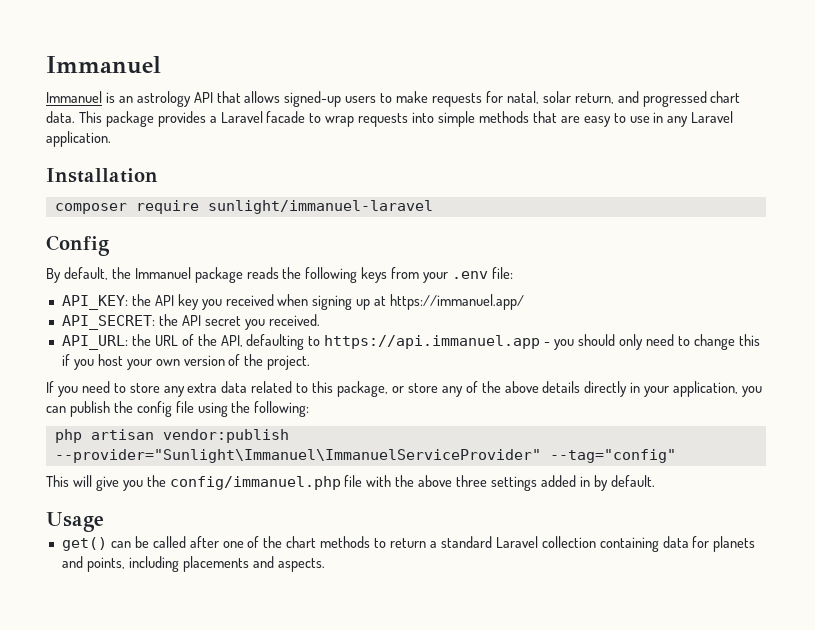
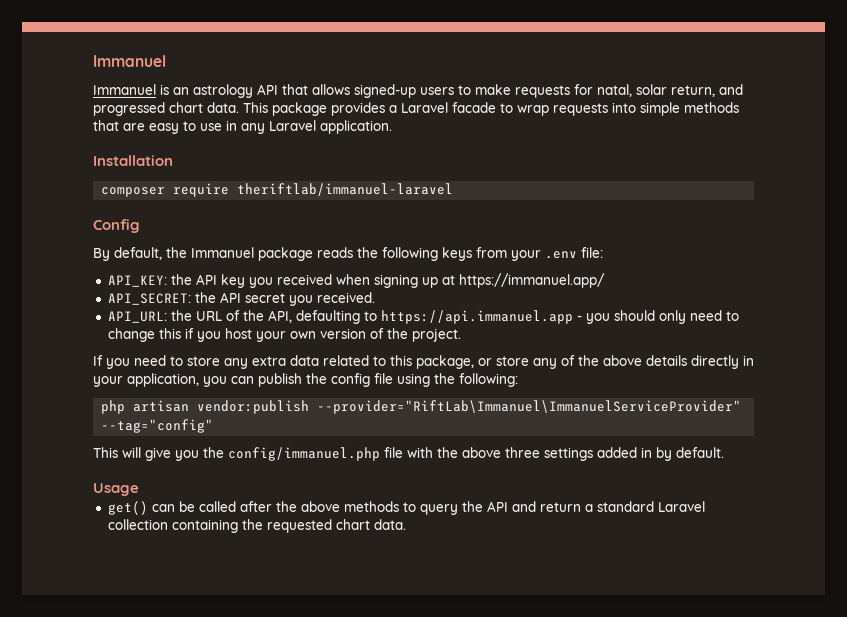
[207,200,433,214] sunlight/immanuel-laravel -> [237,183,454,196] theriftlab/immanuel-laravel
[54,449,541,463] --provider="Sunlight\Immanuel\ImmanuelServiceProvider" -> [317,400,742,414] --provider="RiftLab\Immanuel\ImmanuelServiceProvider"
[222,536,387,548] one of the chart methods to -> [275,501,536,515] the above methods to query the API and
[662,536,756,552] [61,556,325,572] data for planets and points, including placements and aspects. -> [241,519,406,533] the requested chart data.

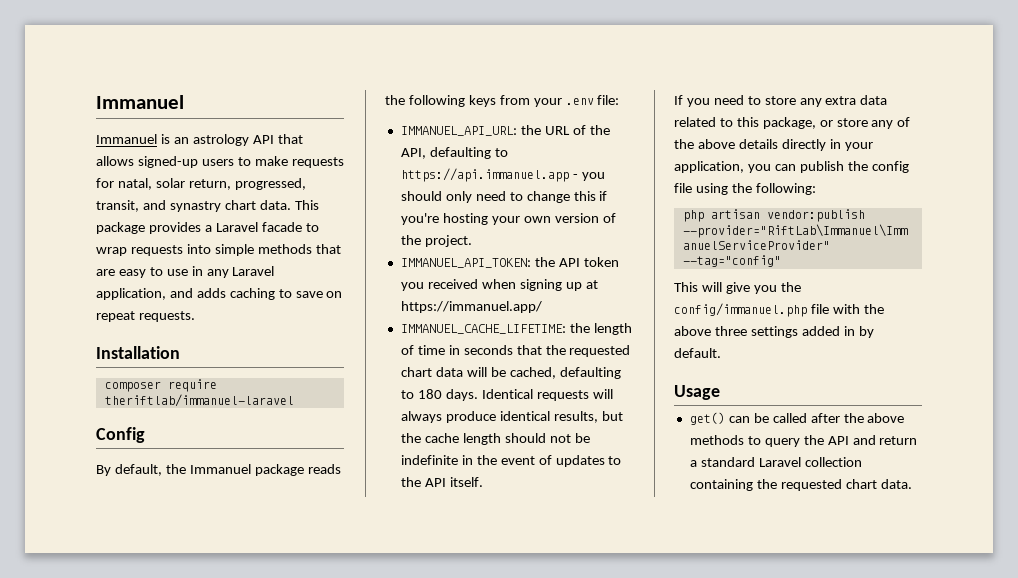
[719,84,743,95] [93,102,165,116] and progressed -> [234,178,306,190] [96,200,221,212] progressed, transit, and synastry
[320,120,392,134] application. -> [96,288,343,300] [96,311,195,322] application, and adds caching to save on repeat requests.
[107,273,605,288] [107,292,375,306] [107,311,167,323] API_KEY: the API key you received when signing up at https://immanuel.app/ // API_SECRET: the API secret you received. // API_URL: -> [400,126,517,136] IMMANUEL_API_URL:
[196,328,252,342] you host -> [400,213,488,225] you're hosting
(461, 335) none -> [400,257,619,268] [400,279,598,291] [400,301,542,313] [400,323,632,335] [400,345,631,357] [400,367,621,379] [400,389,613,401] [400,411,623,423] [400,433,590,445] [400,455,622,467] [400,477,483,487] // IMMANUEL_API_TOKEN: the API token you received when signing up at https://immanuel.app/ // IMMANUEL_CACHE_LIFETIME: the length of time in seconds that the requested chart data will be cached, defaulting to 180 days. Identical requests will always produce identical results, but the cache length should not be indefinite in the event of updates to the API itself.

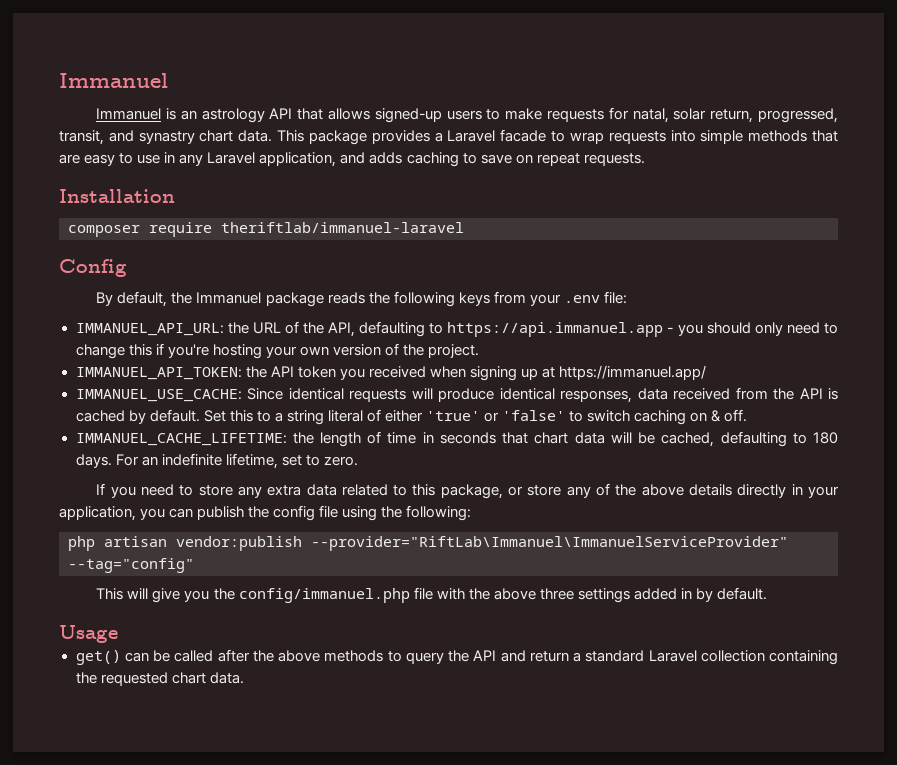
(542, 307) none -> [75,387,838,403] [75,409,748,425] // IMMANUEL_USE_CACHE: Since identical requests will produce identical responses, data received from the API is cached by default. Set this to a string literal of either 'true' or 'false' to switch caching on & off.
[545,345,631,357] the requested -> (529, 438) none
[481,389,613,401] [400,411,623,423] [400,433,590,445] [400,455,622,467] [400,477,483,487] Identical requests will always produce identical results, but the cache length should not be indefinite in the event of updates to the API itself. -> [115,453,358,469] For an indefinite lifetime, set to zero.

